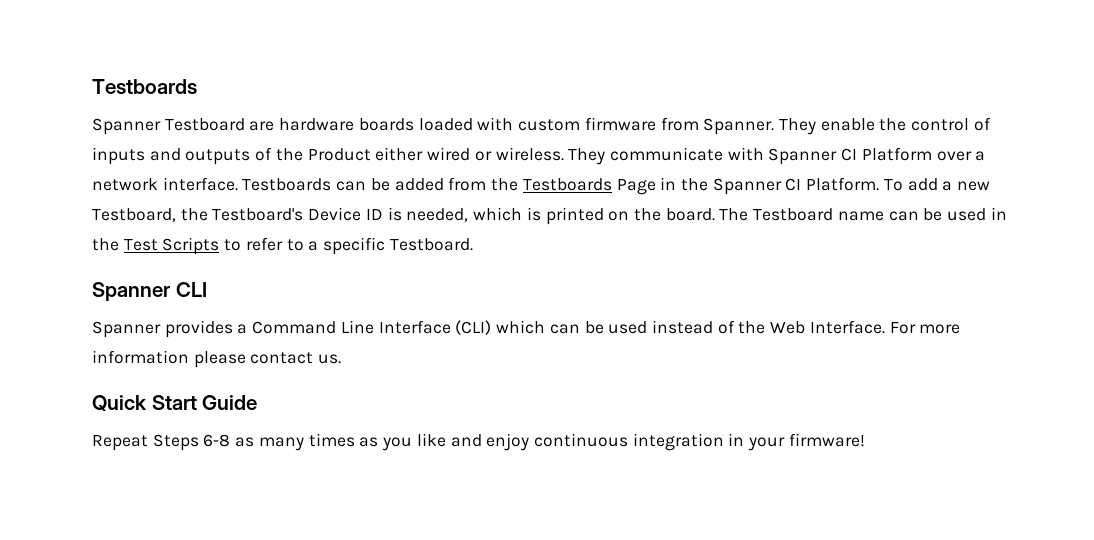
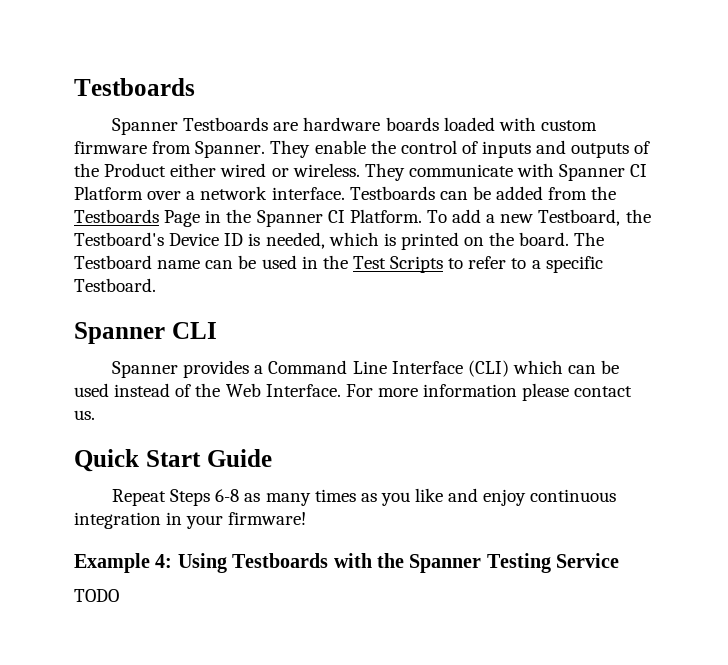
[164,118,245,131] Testboard -> [183,117,269,131] Testboards
(865, 440) none -> [74,553,620,573] [74,589,119,602] // Example 4: Using Testboards with the Spanner Testing Service // TODO

